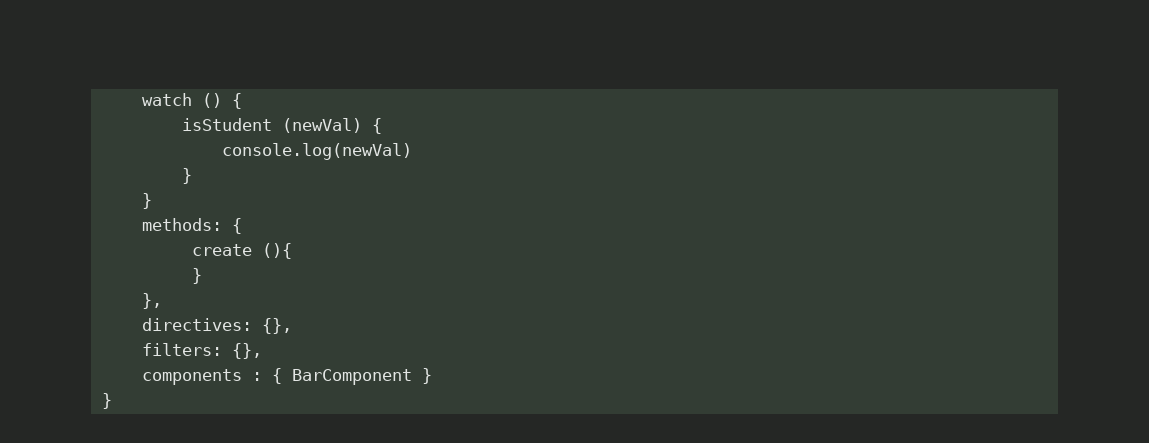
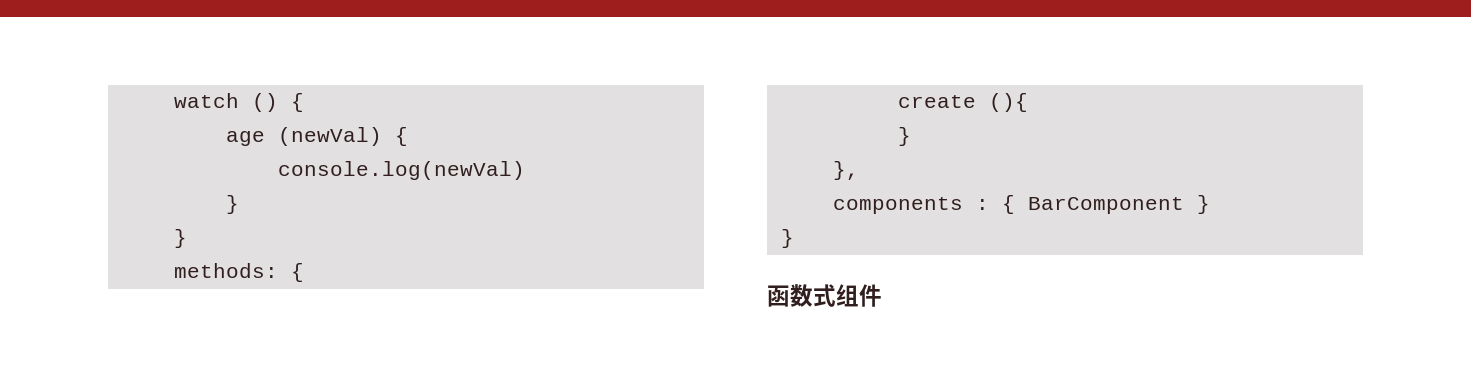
[182,118,273,131] isStudent -> [225,131,265,146] age
[142,318,293,334] [142,343,263,359] // directives: {}, // filters: {}, -> (859, 170) none
(113, 401) none -> [767,284,882,307] // 函数式组件

